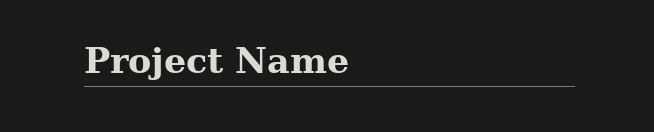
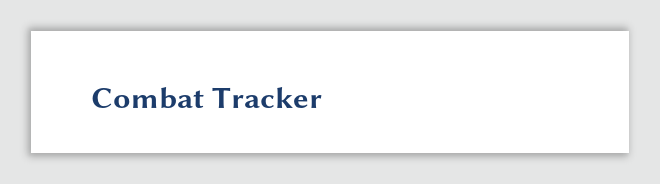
[84,47,349,80] Project Name -> [91,87,323,109] Combat Tracker

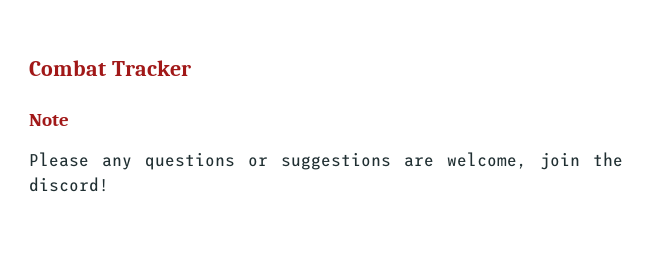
(323, 97) none -> [29,114,69,126] [29,152,623,170] [29,177,109,192] // Note // Please any questions or suggestions are welcome, join the discord!

